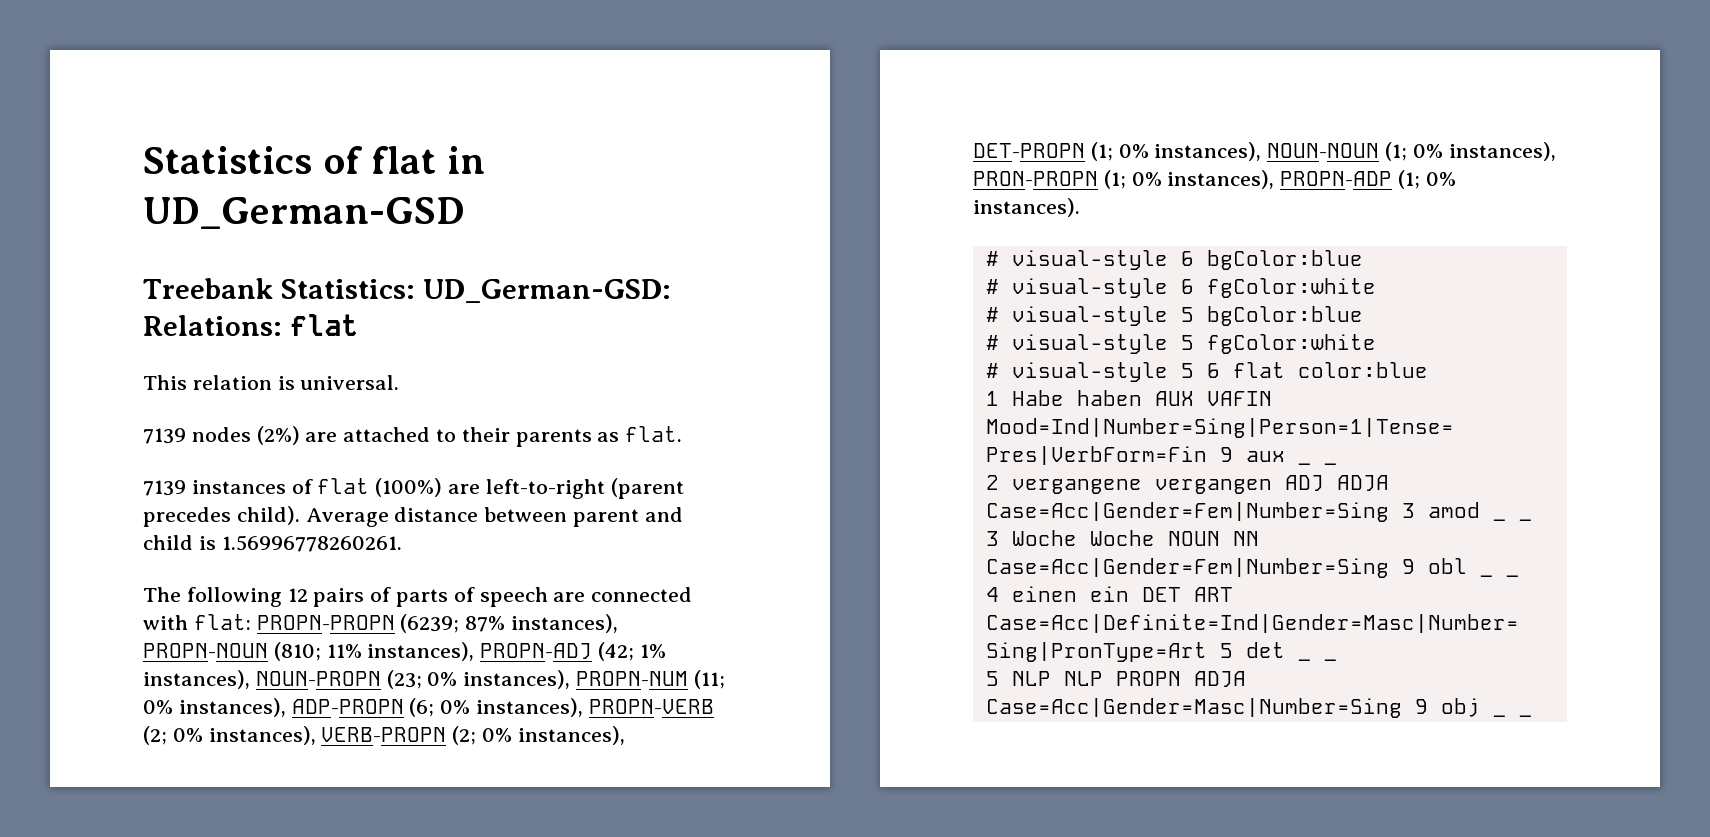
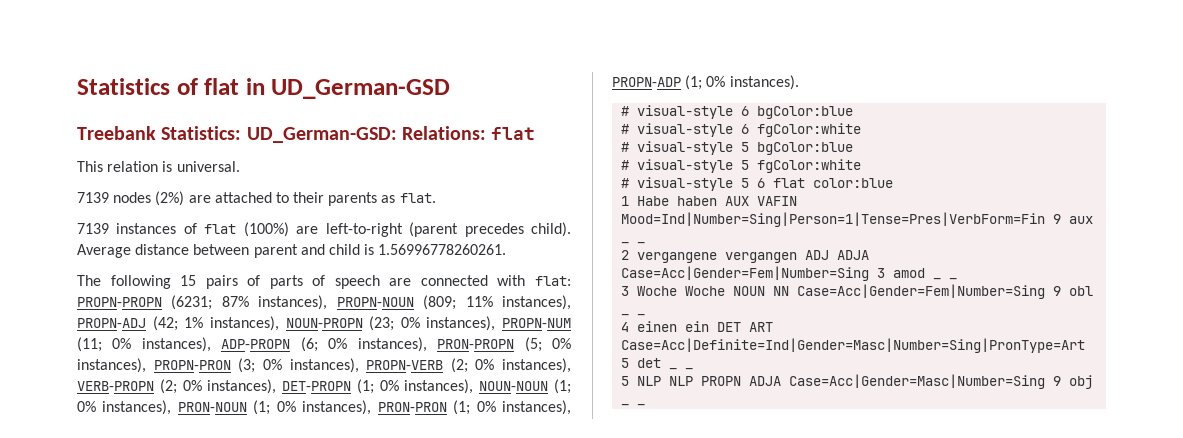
[287,588,308,602] 12 -> [180,275,197,286] 15
[400,614,460,633] (6239; -> [171,295,213,310] (6231;
[273,642,321,661] (810; -> [423,295,457,310] (809;
(584, 707) none -> [437,337,571,352] [77,358,359,373] PRON-PROPN (5; 0% instances), PROPN-PRON (3; 0% instances),
[973,171,1098,186] PRON-PROPN -> [177,400,447,415] PRON-NOUN (1; 0% instances), PRON-PRON

